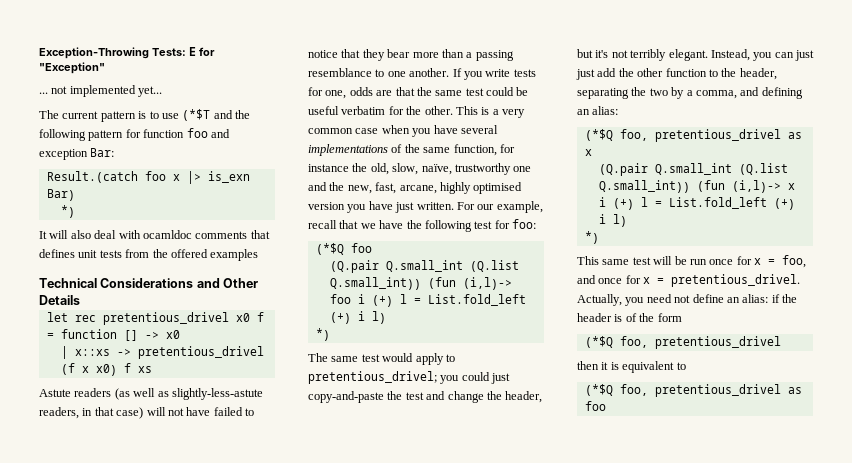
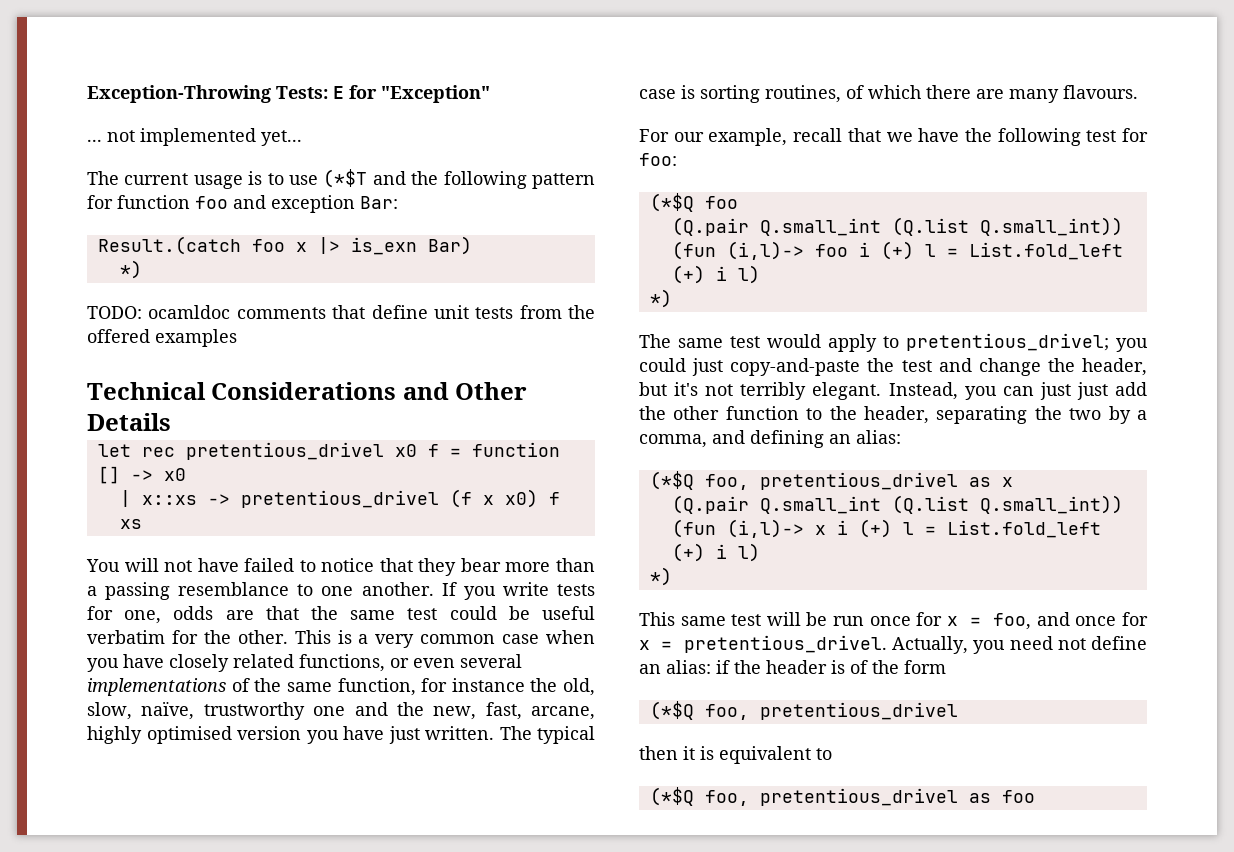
[100,111,136,122] pattern -> [193,175,243,189] usage
[39,230,141,239] It will also deal with -> [87,306,142,319] TODO:
[39,249,75,258] defines -> [371,305,428,319] define
[39,388,263,400] [39,407,144,419] Astute readers (as well as slightly-less-astute readers, in that case) -> [86,559,120,572] You
(458, 129) none -> [169,654,455,672] closely related functions, or even
(454, 206) none -> [499,726,595,744] [639,85,1138,103] The typical case is sorting routines, of which there are many flavours. //

